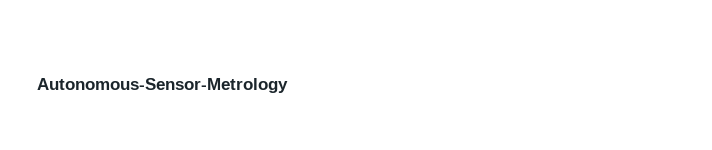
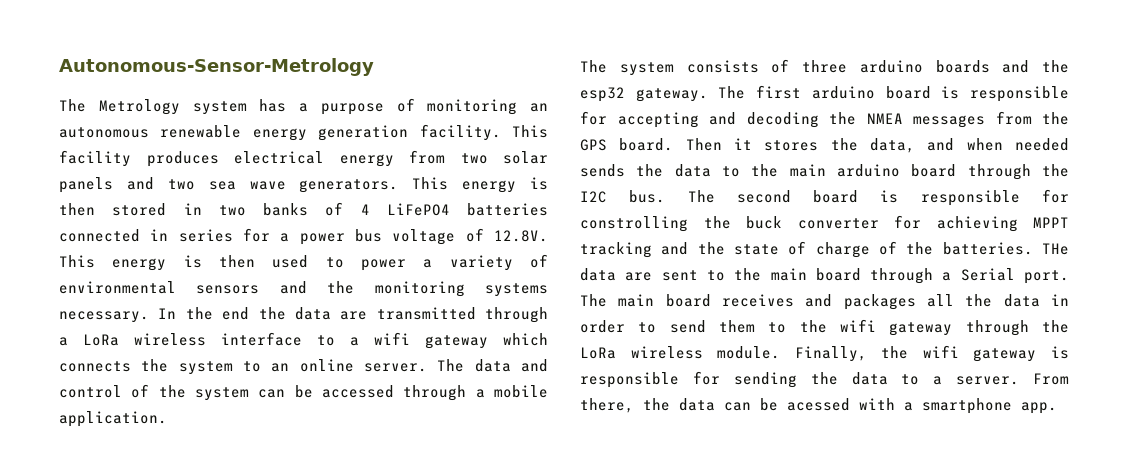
(288, 85) none -> [59,98,548,115] [59,124,548,141] [59,150,548,167] [59,177,548,193] [59,202,548,216] [59,228,548,245] [59,254,548,271] [59,281,548,297] [59,307,548,323] [59,332,548,349] [59,359,548,375] [59,384,548,401] [59,411,167,427] [580,59,1069,76] [580,85,1069,102] [580,111,1069,128] [580,138,1069,153] [580,164,1069,180] [580,189,1069,206] [580,215,1069,232] [580,241,1069,258] [580,268,1069,284] [580,294,1069,310] [580,319,1069,336] [580,345,1069,362] [580,371,1069,388] [580,398,1057,414] // The Metrology system has a purpose of monitoring an autonomous renewable energy generation facility. This facility produces electrical energy from two solar panels and two sea wave generators. This energy is then stored in two banks of 4 LiFePO4 batteries connected in series for a power bus voltage of 12.8V. This energy is then used to power a variety of environmental sensors and the monitoring systems necessary. In the end the data are transmitted through a LoRa wireless interface to a wifi gateway which connects the system to an online server. The data and control of the system can be accessed through a mobile application. // The system consists of three arduino boards and the esp32 gateway. The first arduino board is responsible for accepting and decoding the NMEA messages from the GPS board. Then it stores the data, and when needed sends the data to the main arduino board through the I2C bus. The second board is responsible for constrolling the buck converter for achieving MPPT tracking and the state of charge of the batteries. THe data are sent to the main board through a Serial port. The main board receives and packages all the data in order to send them to the wifi gateway through the LoRa wireless module. Finally, the wifi gateway is responsible for sending the data to a server. From there, the data can be acessed with a smartphone app.

